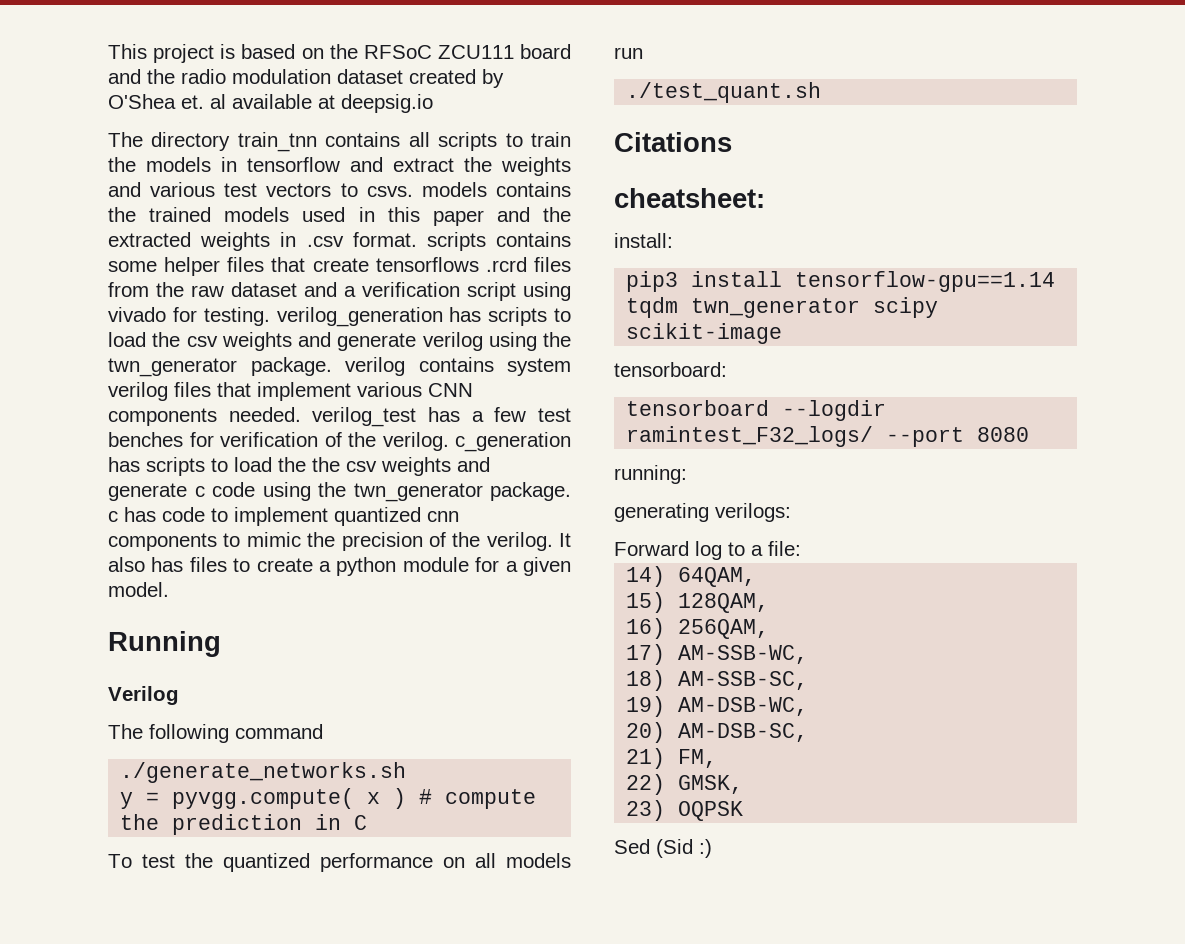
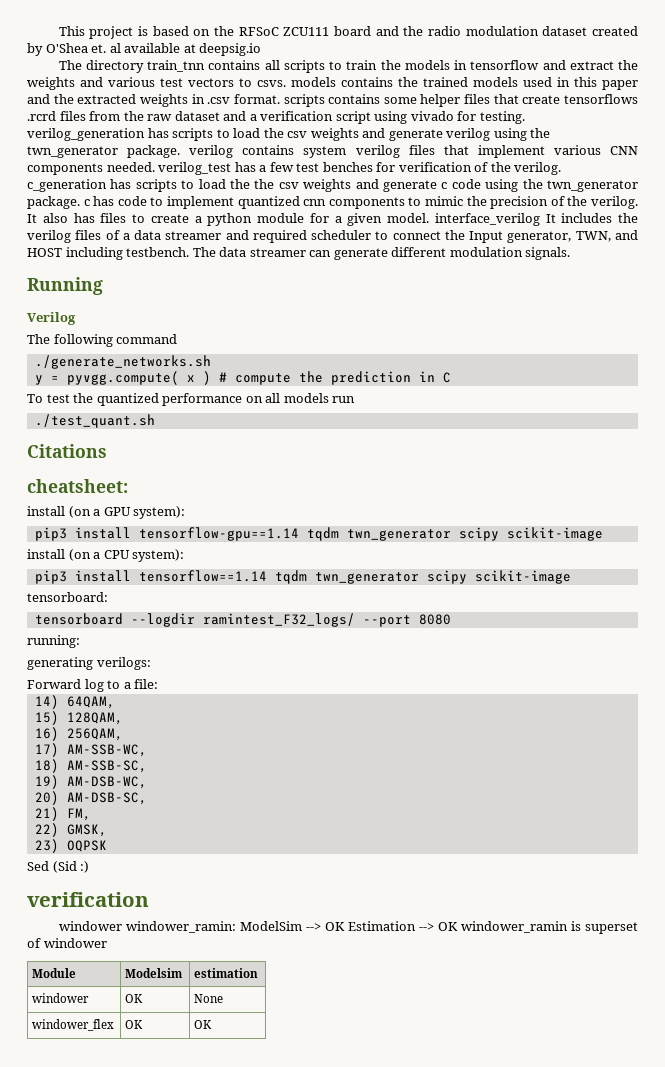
(169, 589) none -> [434,213,638,226] [27,230,638,243] [27,247,571,260] interface_verilog It includes the verilog files of a data streamer and required scheduler to connect the Input generator, TWN, and HOST including testbench. The data streamer can generate different modulation signals.
[614,233,673,248] install: -> [27,506,186,519] install (on a GPU system):
(783, 333) none -> [27,549,185,562] [34,570,571,584] // install (on a CPU system): // pip3 install tensorflow==1.14 tqdm twn_generator scipy scikit-image
(712, 848) none -> [27,892,149,907] [58,921,638,934] [27,938,107,948] [32,968,77,978] [125,968,184,978] [194,968,259,978] [32,993,90,1003] [125,994,144,1003] [194,994,224,1003] [32,1019,115,1031] [125,1020,144,1029] [194,1020,213,1029] // verification // windower windower_ramin: ModelSim --> OK Estimation --> OK windower_ramin is superset of windower // Module | Modelsim | estimation // windower | OK | None // windower_flex | OK | OK

